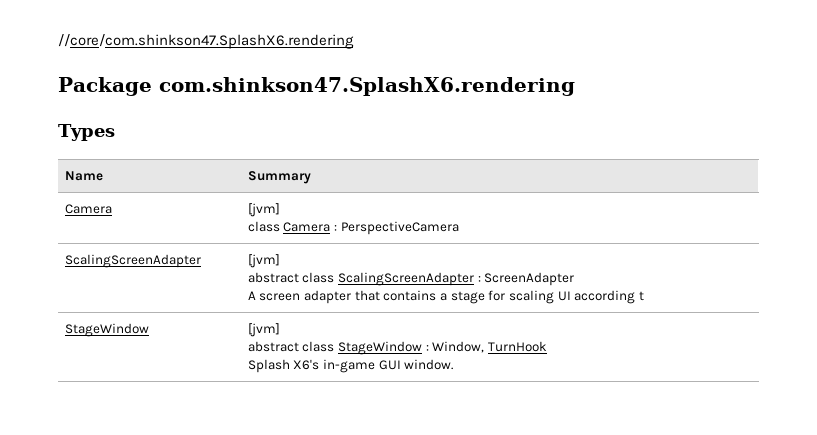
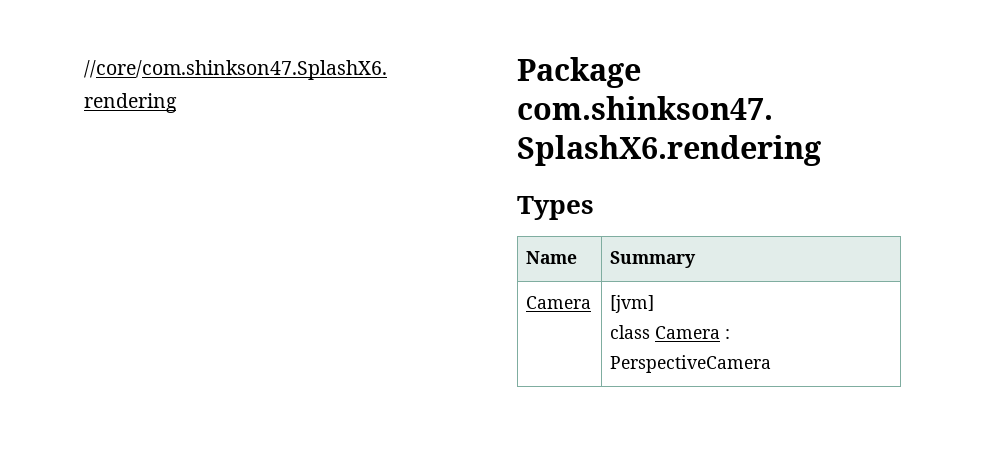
[64,254,201,268] [247,254,280,268] [247,272,575,286] [247,290,644,304] [64,323,149,337] [247,323,280,337] [247,341,547,355] [247,359,454,373] // ScalingScreenAdapter | [jvm] // abstract class ScalingScreenAdapter : ScreenAdapter // A screen adapter that contains a stage for scaling UI according t // StageWindow | [jvm] // abstract class StageWindow : Window, TurnHook // Splash X6's in-game GUI window. -> (772, 364) none

